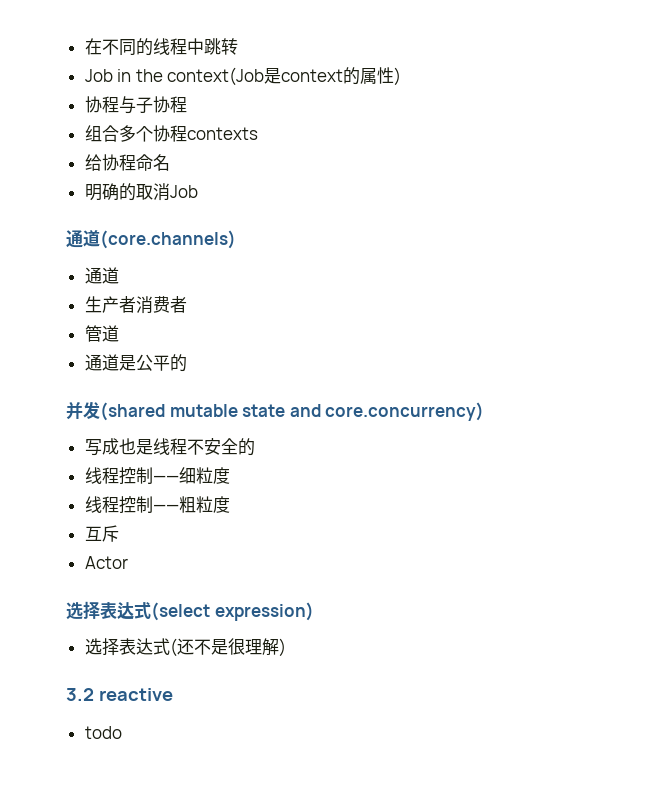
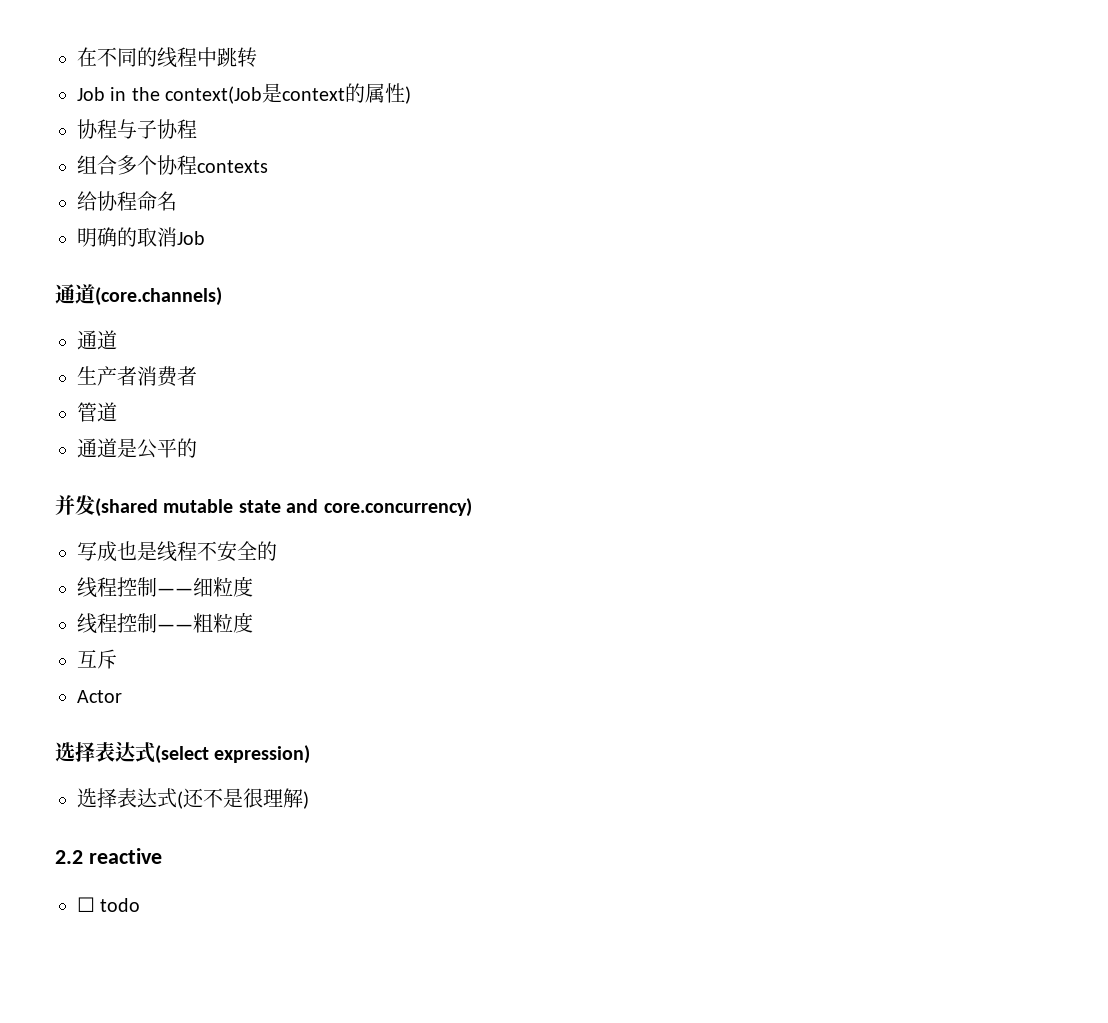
[66,688,94,701] 3.2 -> [55,850,83,864] 2.2
(173, 694) none -> [77,897,95,912] ☐

